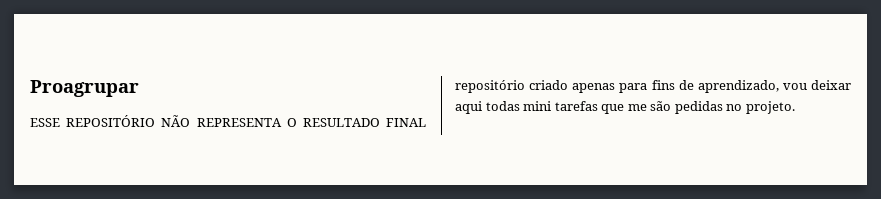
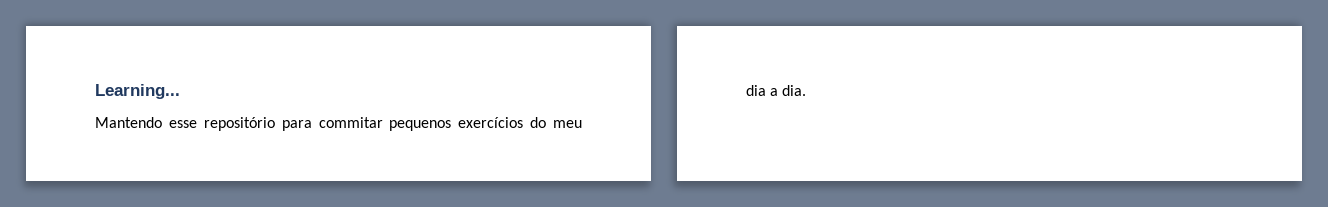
[30,80,139,97] [30,115,426,127] [455,80,851,93] [455,101,795,114] Proagrupar // ESSE REPOSITÓRIO NÃO REPRESENTA O RESULTADO FINAL repositório criado apenas para fins de aprendizado, vou deixar aqui todas mini tarefas que me são pedidas no projeto. -> [95,84,180,99] [95,117,582,131] [746,85,807,96] Learning... // Mantendo esse repositório para commitar pequenos exercícios do meu dia a dia.

